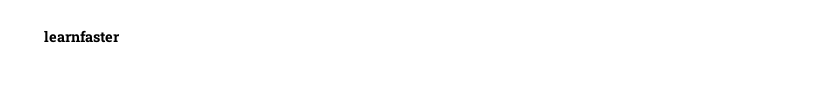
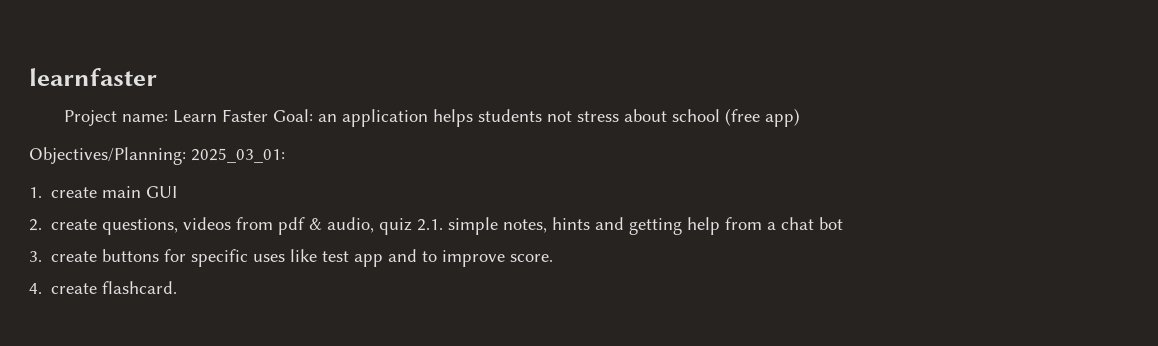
(120, 36) none -> [63,108,800,127] [29,147,285,165] [29,186,178,198] [29,217,844,235] [29,249,554,267] [29,281,178,294] // Project name: Learn Faster Goal: an application helps students not stress about school (free app) // Objectives/Planning: 2025_03_01: // 1. create main GUI // 2. create questions, videos from pdf & audio, quiz 2.1. simple notes, hints and getting help from a chat bot // 3. create buttons for specific uses like test app and to improve score. // 4. create flashcard.

